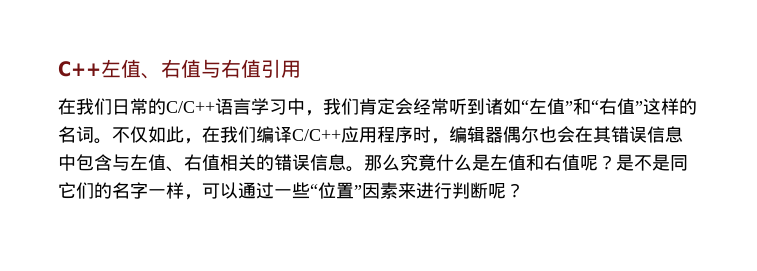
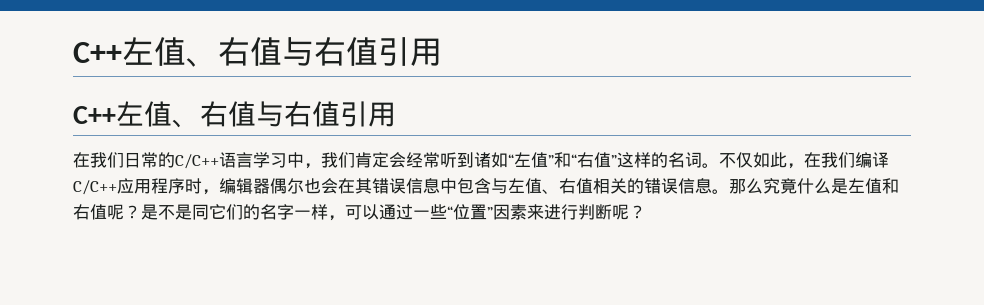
[58,59,301,79] C++左值、右值与右值引用 -> [73,37,442,67] [73,101,396,128] C++左值、右值与右值引用 // C++左值、右值与右值引用

